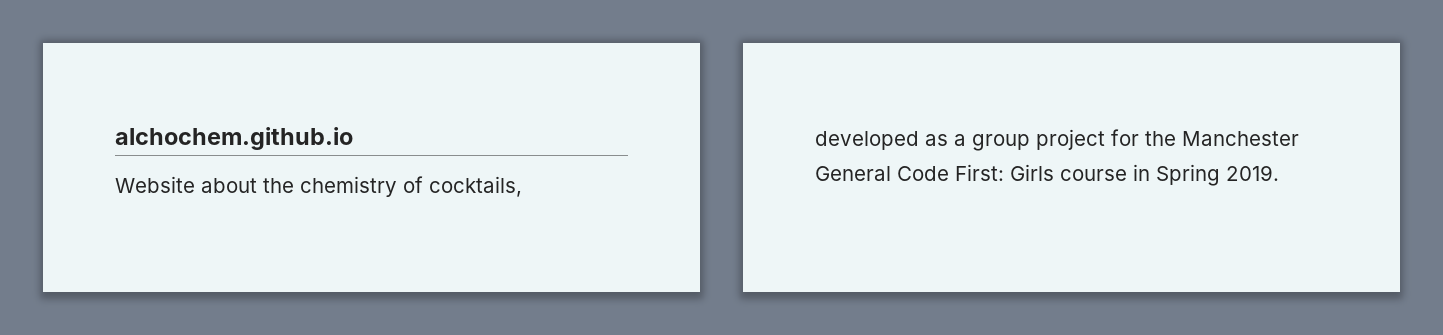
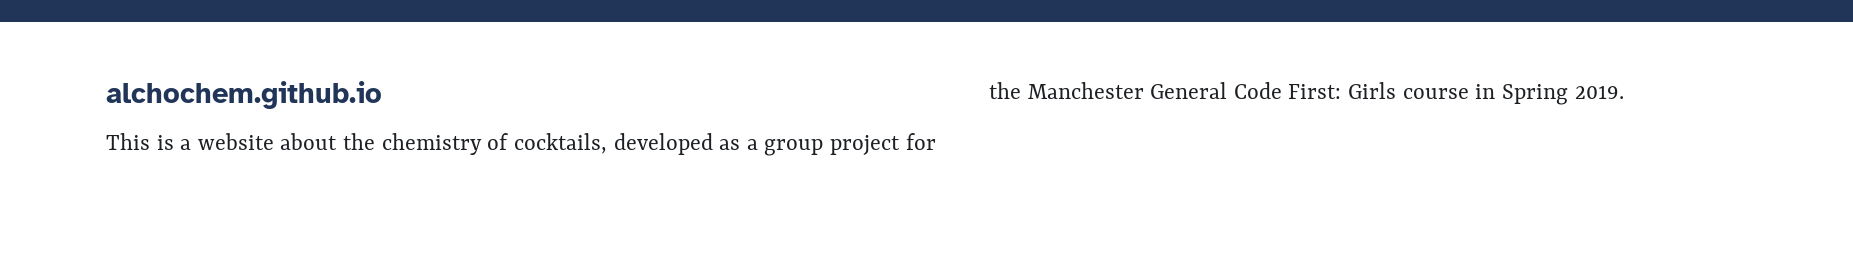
[115,176,195,193] Website -> [106,133,274,150] This is a website

